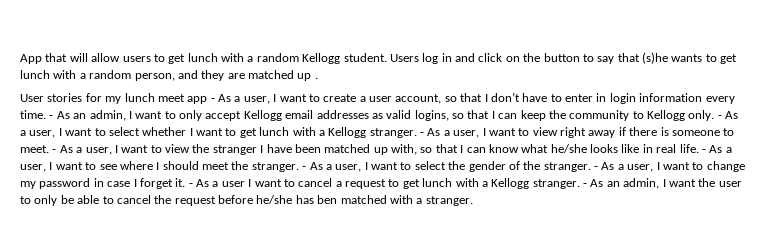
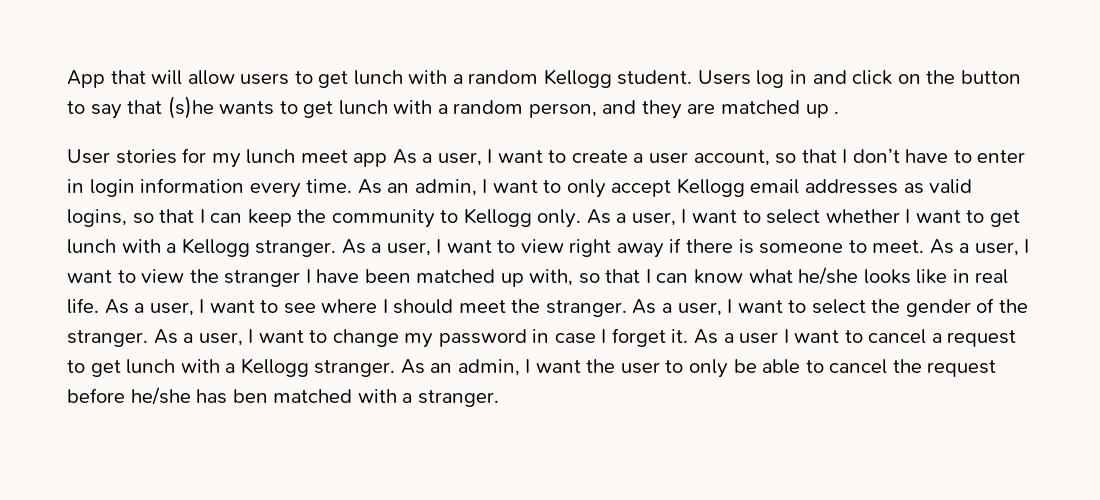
[210,98,215,102] ⁃ -> (388, 160) none
[49,115,54,119] ⁃ -> (353, 186) none
[717,115,722,119] ⁃ -> (582, 218) none
[420,132,424,136] ⁃ -> (337, 248) none
[52,149,57,153] ⁃ -> (925, 246) none
[701,149,706,153] ⁃ -> (99, 306) none
[302,166,307,170] ⁃ -> (627, 308) none
[594,166,598,170] ⁃ -> (148, 338) none
[188,183,193,187] ⁃ -> (689, 336) none
[583,183,587,187] ⁃ -> (396, 368) none

